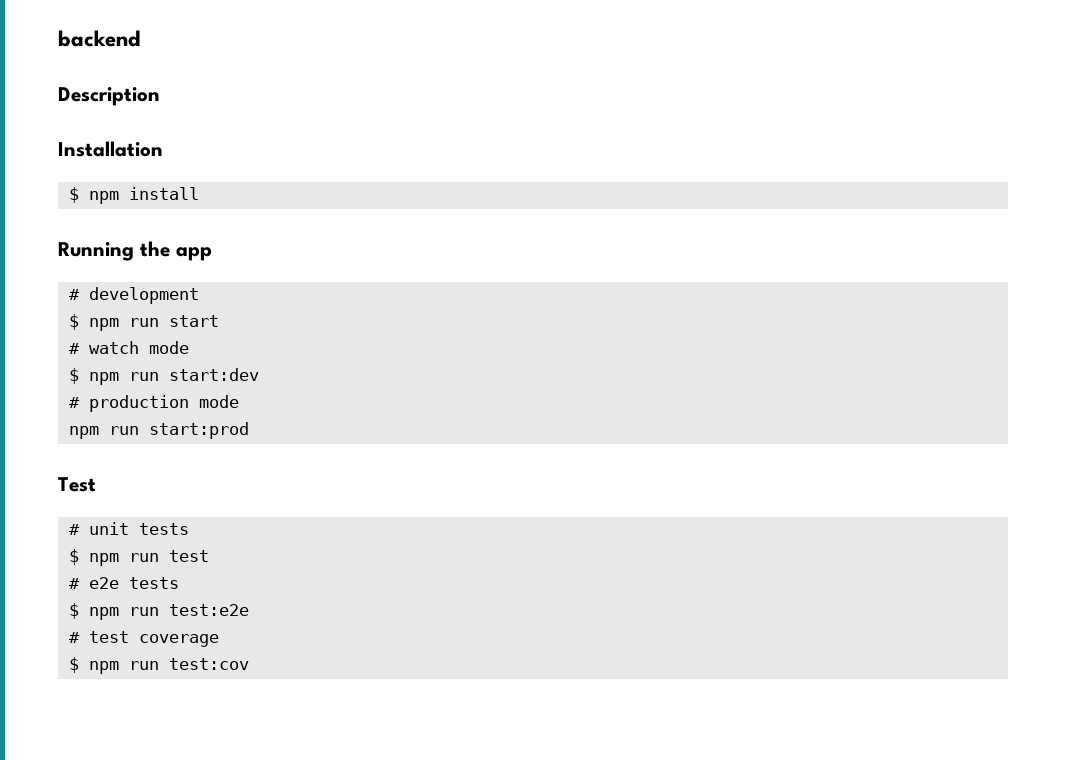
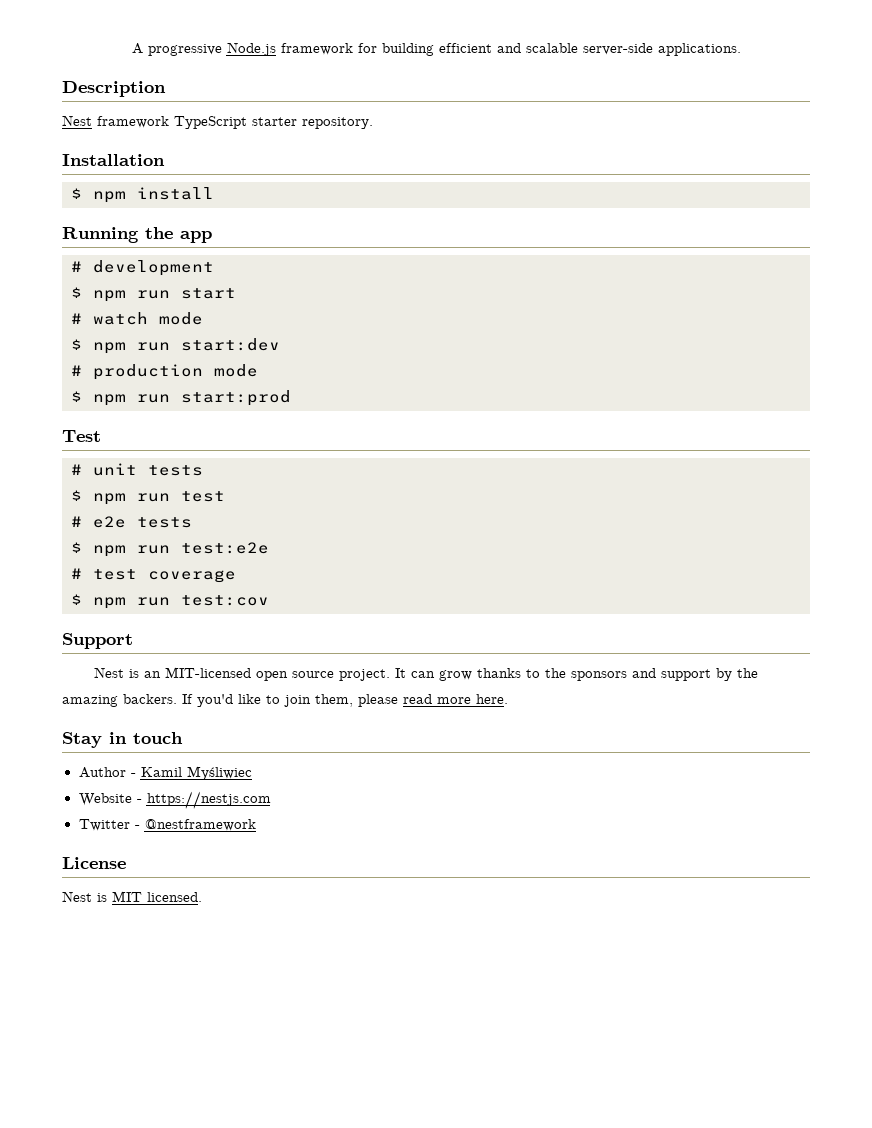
[58,30,141,47] [58,87,160,106] backend // Description -> [131,42,741,56] [62,81,166,97] [62,115,373,129] A progressive Node.js framework for building efficient and scalable server-side applications. // Description // Nest framework TypeScript starter repository.
(239, 401) none -> [71,391,82,402] $
(249, 664) none -> [62,633,133,649] [93,667,758,681] [62,694,508,707] [62,732,183,748] [78,766,252,780] [78,791,271,809] [78,819,256,831] [62,857,126,869] [62,891,202,902] // Support // Nest is an MIT-licensed open source project. It can grow thanks to the sponsors and support by the amazing backers. If you'd like to join them, please read more here. // Stay in touch // Author - Kamil Myśliwiec // Website - https://nestjs.com // Twitter - @nestframework // License // Nest is MIT licensed.

